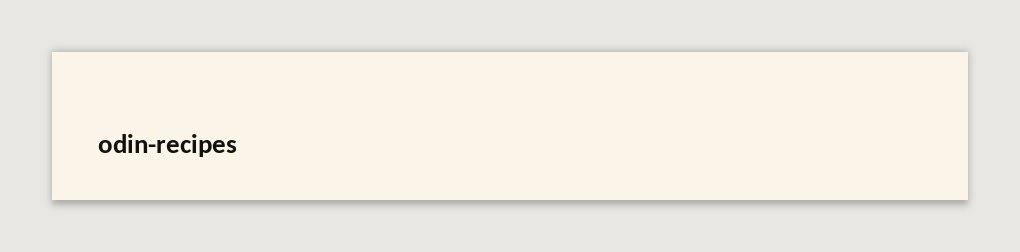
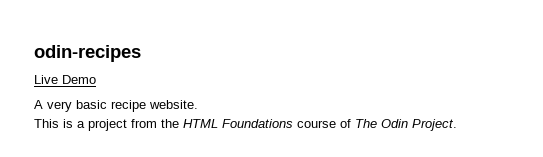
(237, 145) none -> [34,75,96,84] [34,100,198,112] [34,119,457,131] // Live Demo // A very basic recipe website. // This is a project from the HTML Foundations course of The Odin Project.

